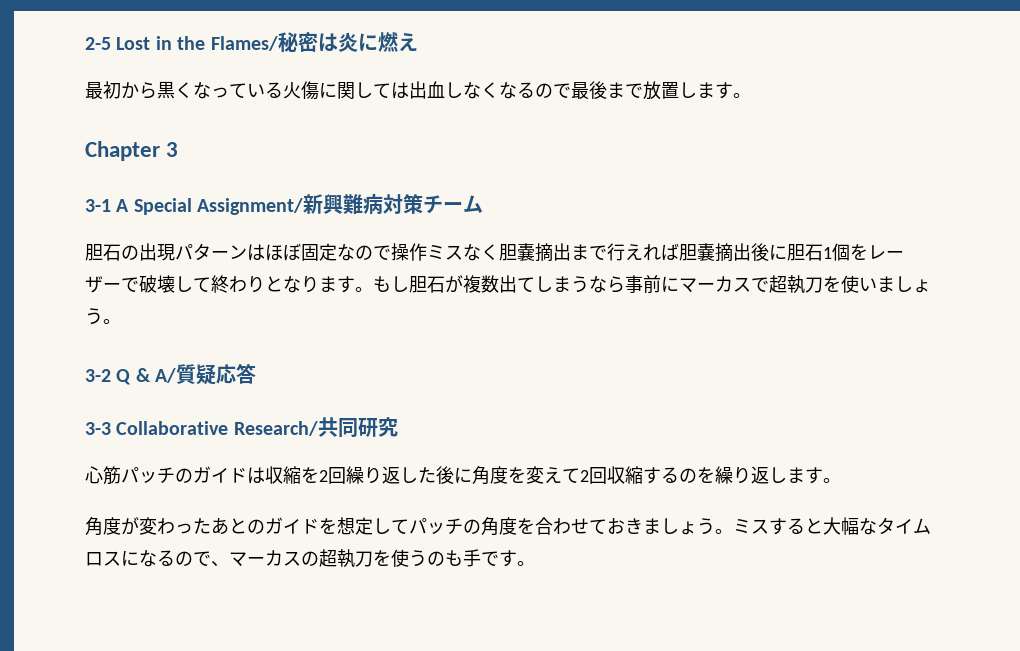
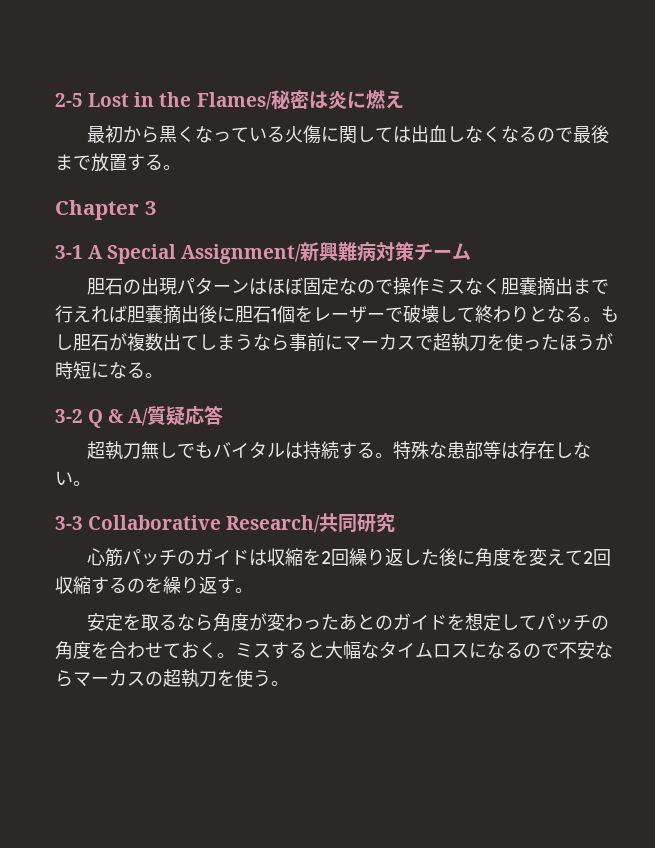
[679,82,733,99] します -> [127,154,163,171] する
[301,276,355,293] ります -> [565,306,583,322] る
[859,276,931,293] [85,308,103,325] いましょう -> [523,333,613,351] [55,361,145,379] ったほうが時短になる
(257, 373) none -> [86,441,591,460] [55,471,91,486] // 超執刀無しでもバイタルは持続する。特殊な患部等は存在しない。
[769,467,841,484] します。 // -> [217,577,253,594] [86,613,213,631] す。 // 安定を取るなら
[625,518,715,535] きましょう -> [199,642,217,658] く
[211,561,229,567] 、 -> [559,641,613,659] [55,670,73,687] 不安なら
[427,549,517,567] のも手です -> (271, 678) none

